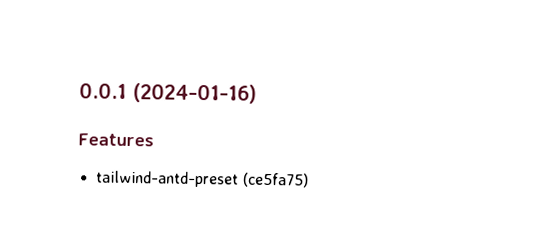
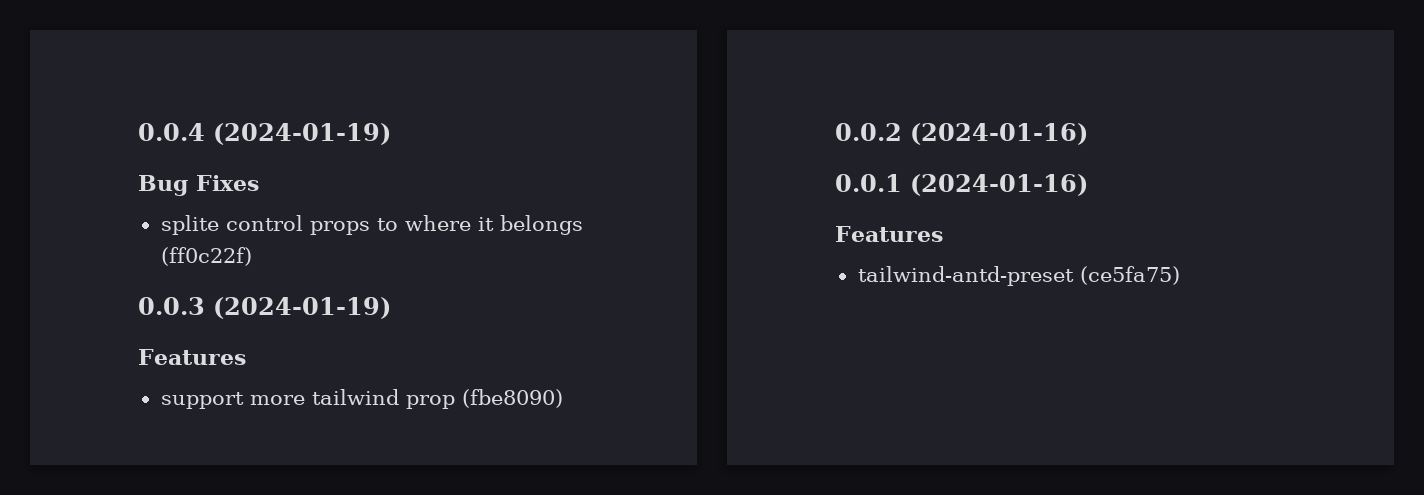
(79, 90) none -> [138,123,391,145] [138,175,259,196] [160,215,583,235] [160,247,252,266] [138,297,391,319] [138,349,246,365] [160,389,563,409] [835,123,1088,145] 0.0.4 (2024-01-19) // Bug Fixes // splite control props to where it belongs (ff0c22f) // 0.0.3 (2024-01-19) // Features // support more tailwind prop (fbe8090) // 0.0.2 (2024-01-16) //

